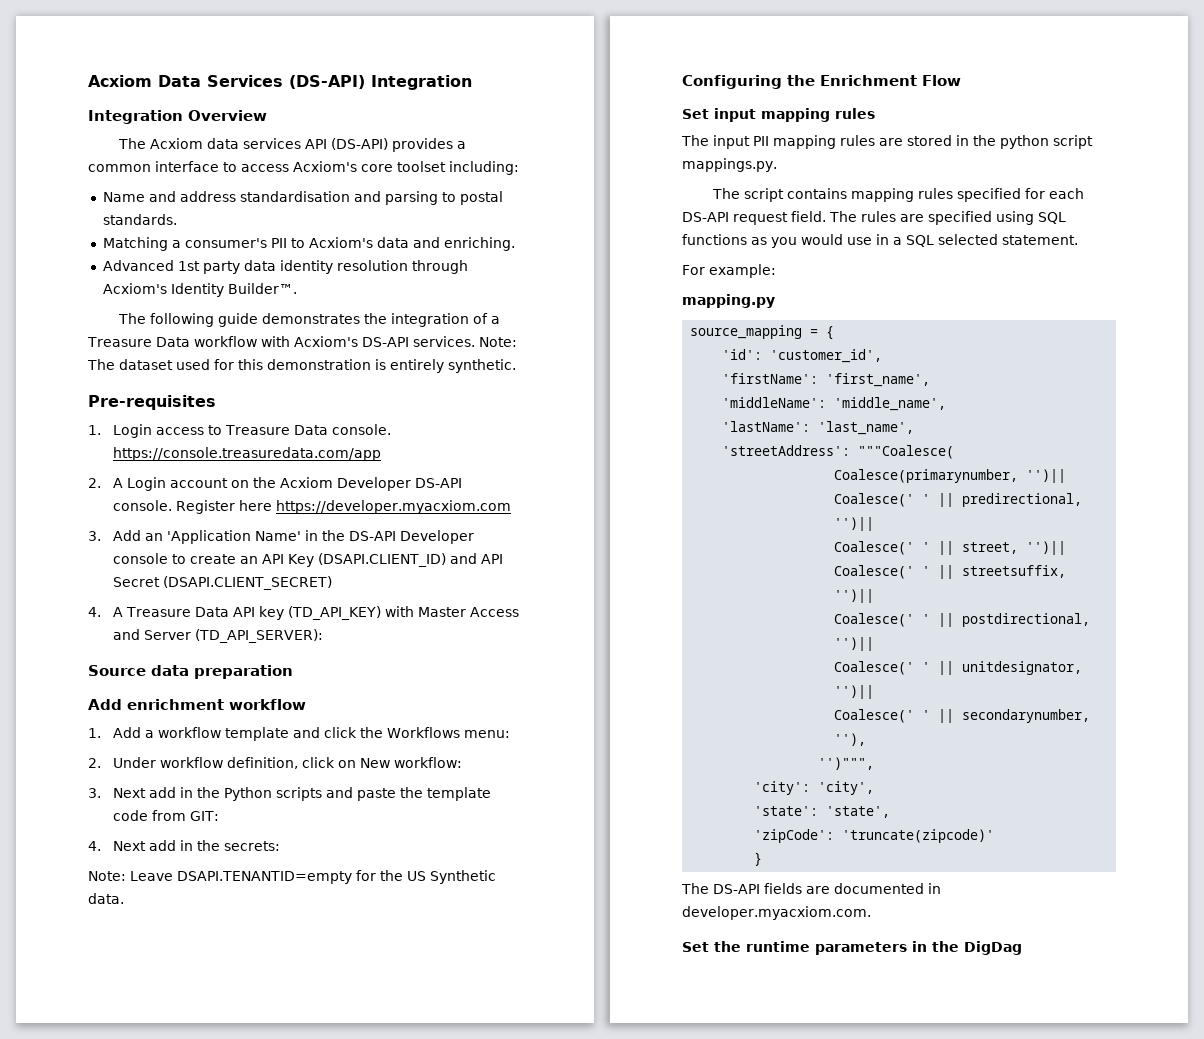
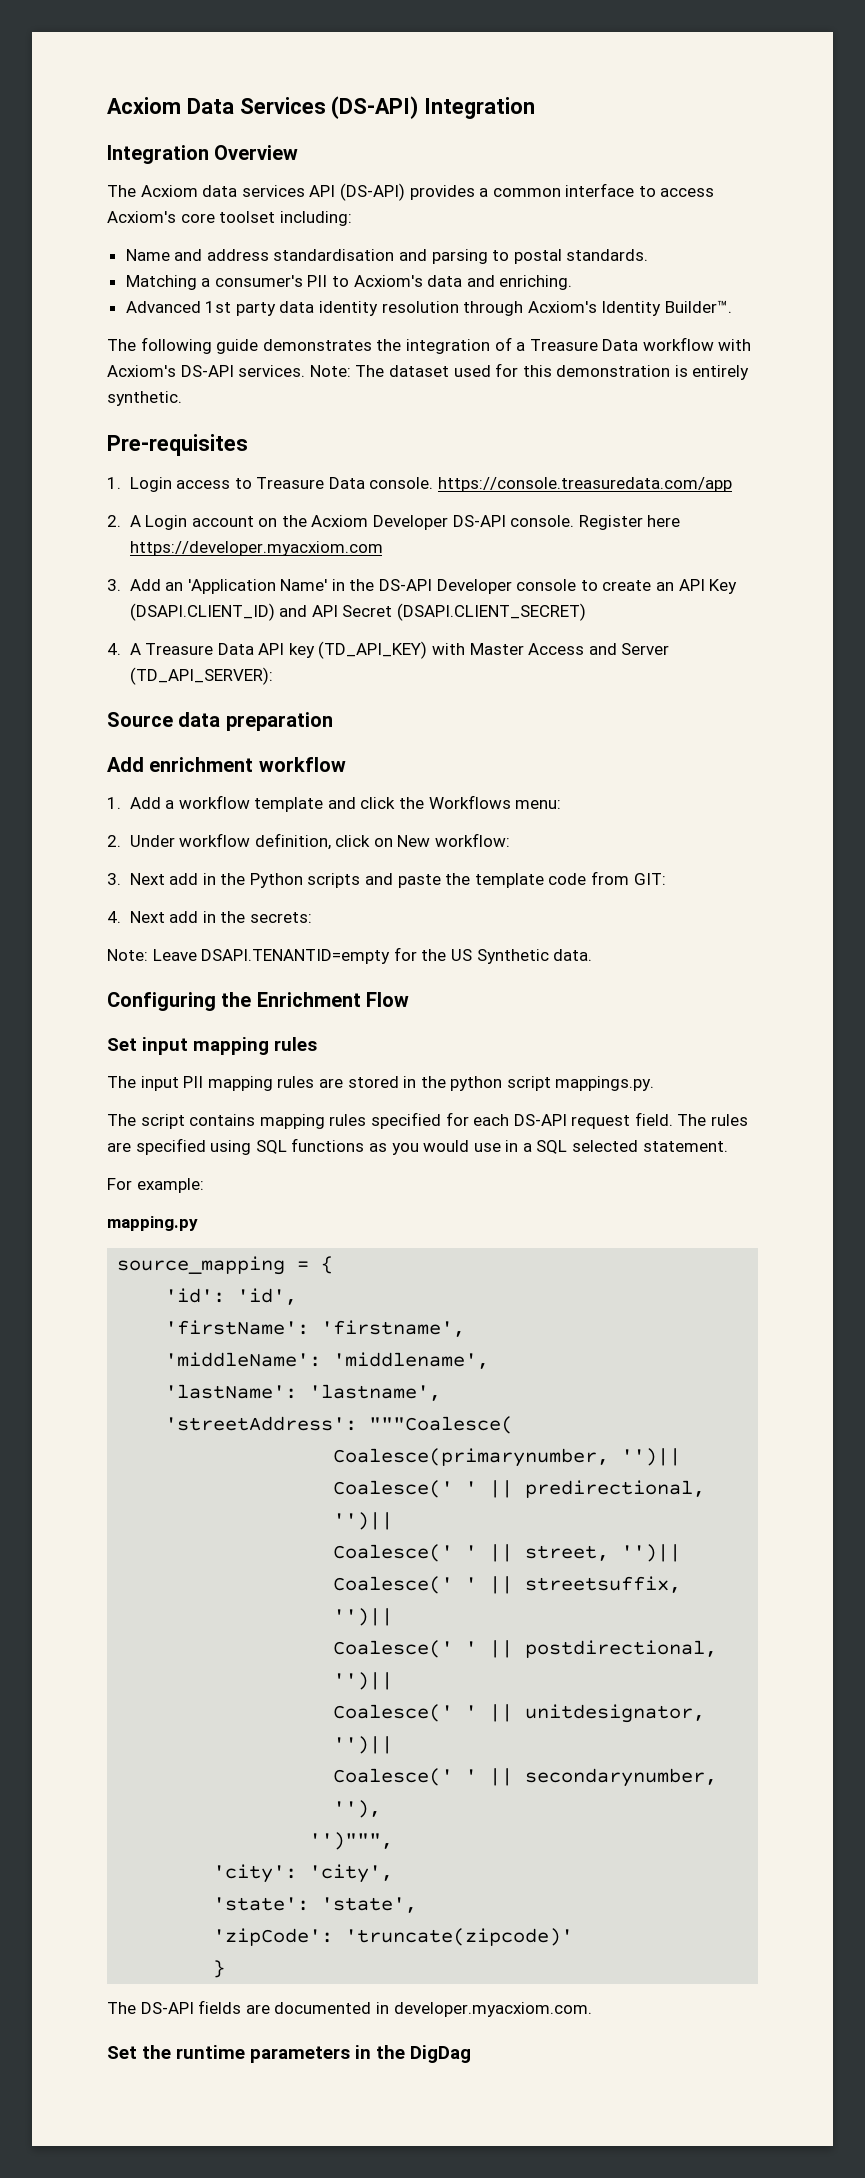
[770,349,883,363] 'customer_id', -> [237,1288,298,1305] 'id',
[826,373,931,387] 'first_name', -> [321,1320,466,1337] 'firstname',
[834,397,947,411] 'middle_name', -> [333,1352,490,1369] 'middlename',
[818,421,915,435] 'last_name', -> [309,1384,442,1401] 'lastname',

